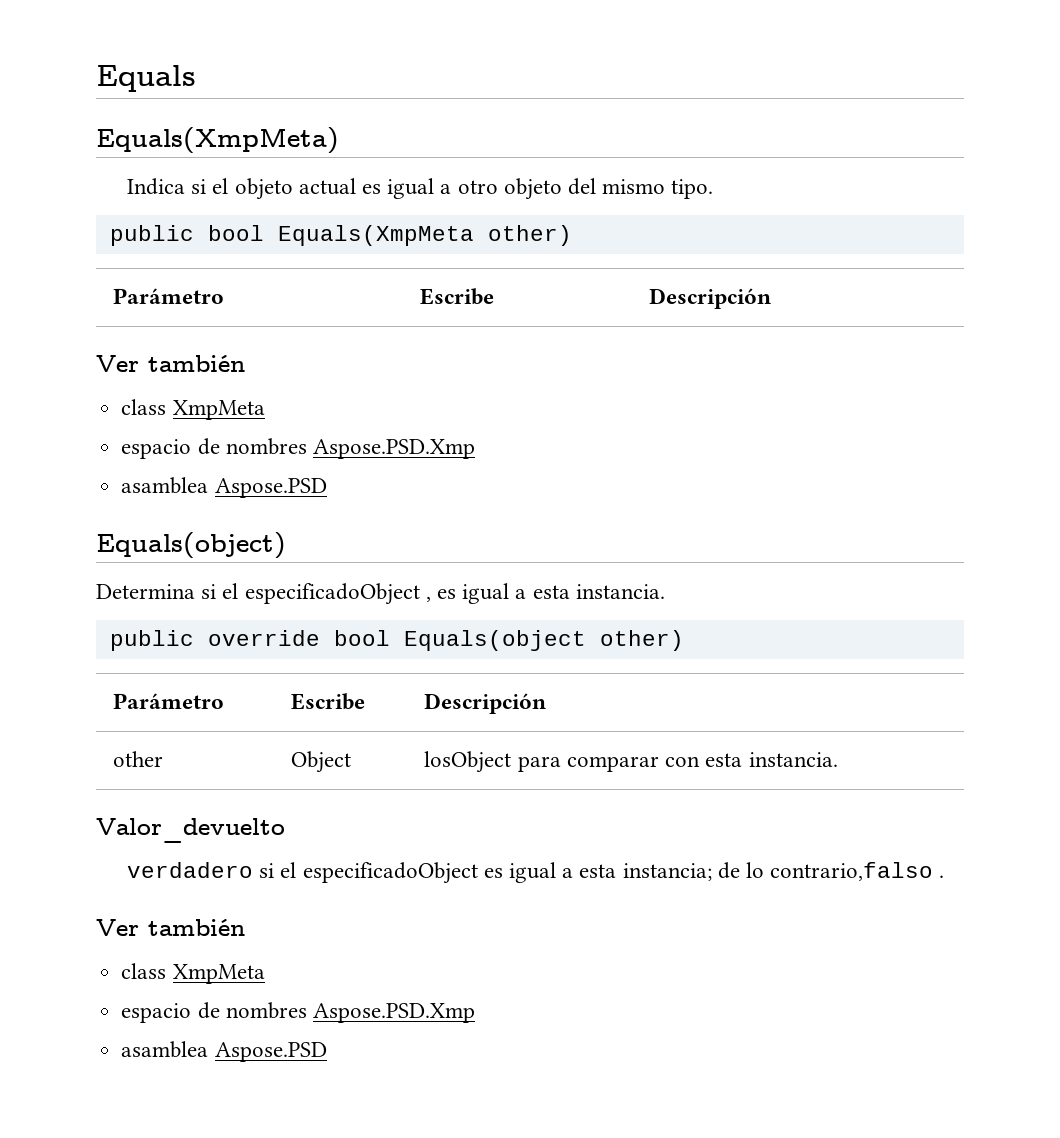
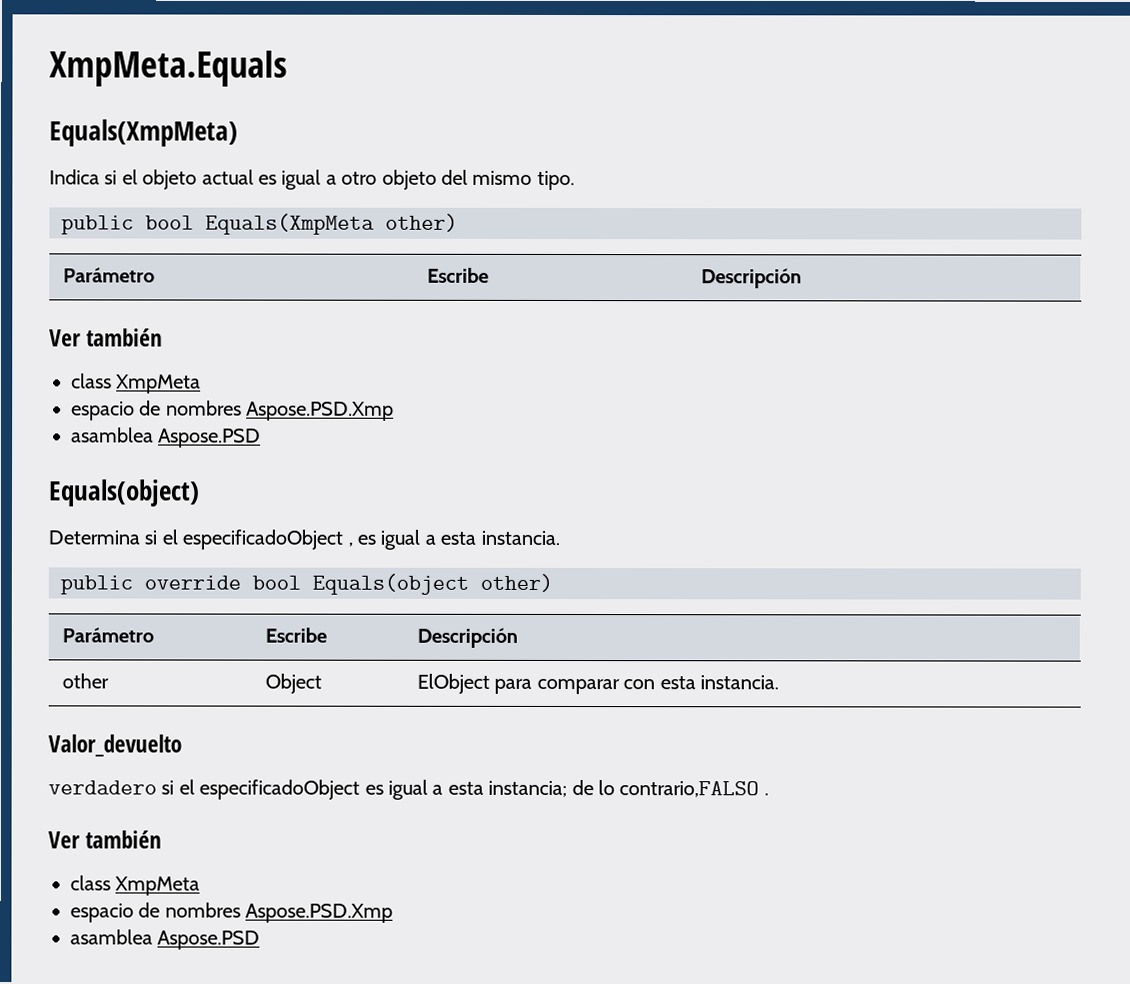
[96,65,196,92] Equals -> [49,50,287,87] XmpMeta.Equals
[424,751,512,773] losObject -> [416,673,490,694] ElObject
[770,862,934,881] contrario,falso -> [619,781,760,798] contrario,FALSO

